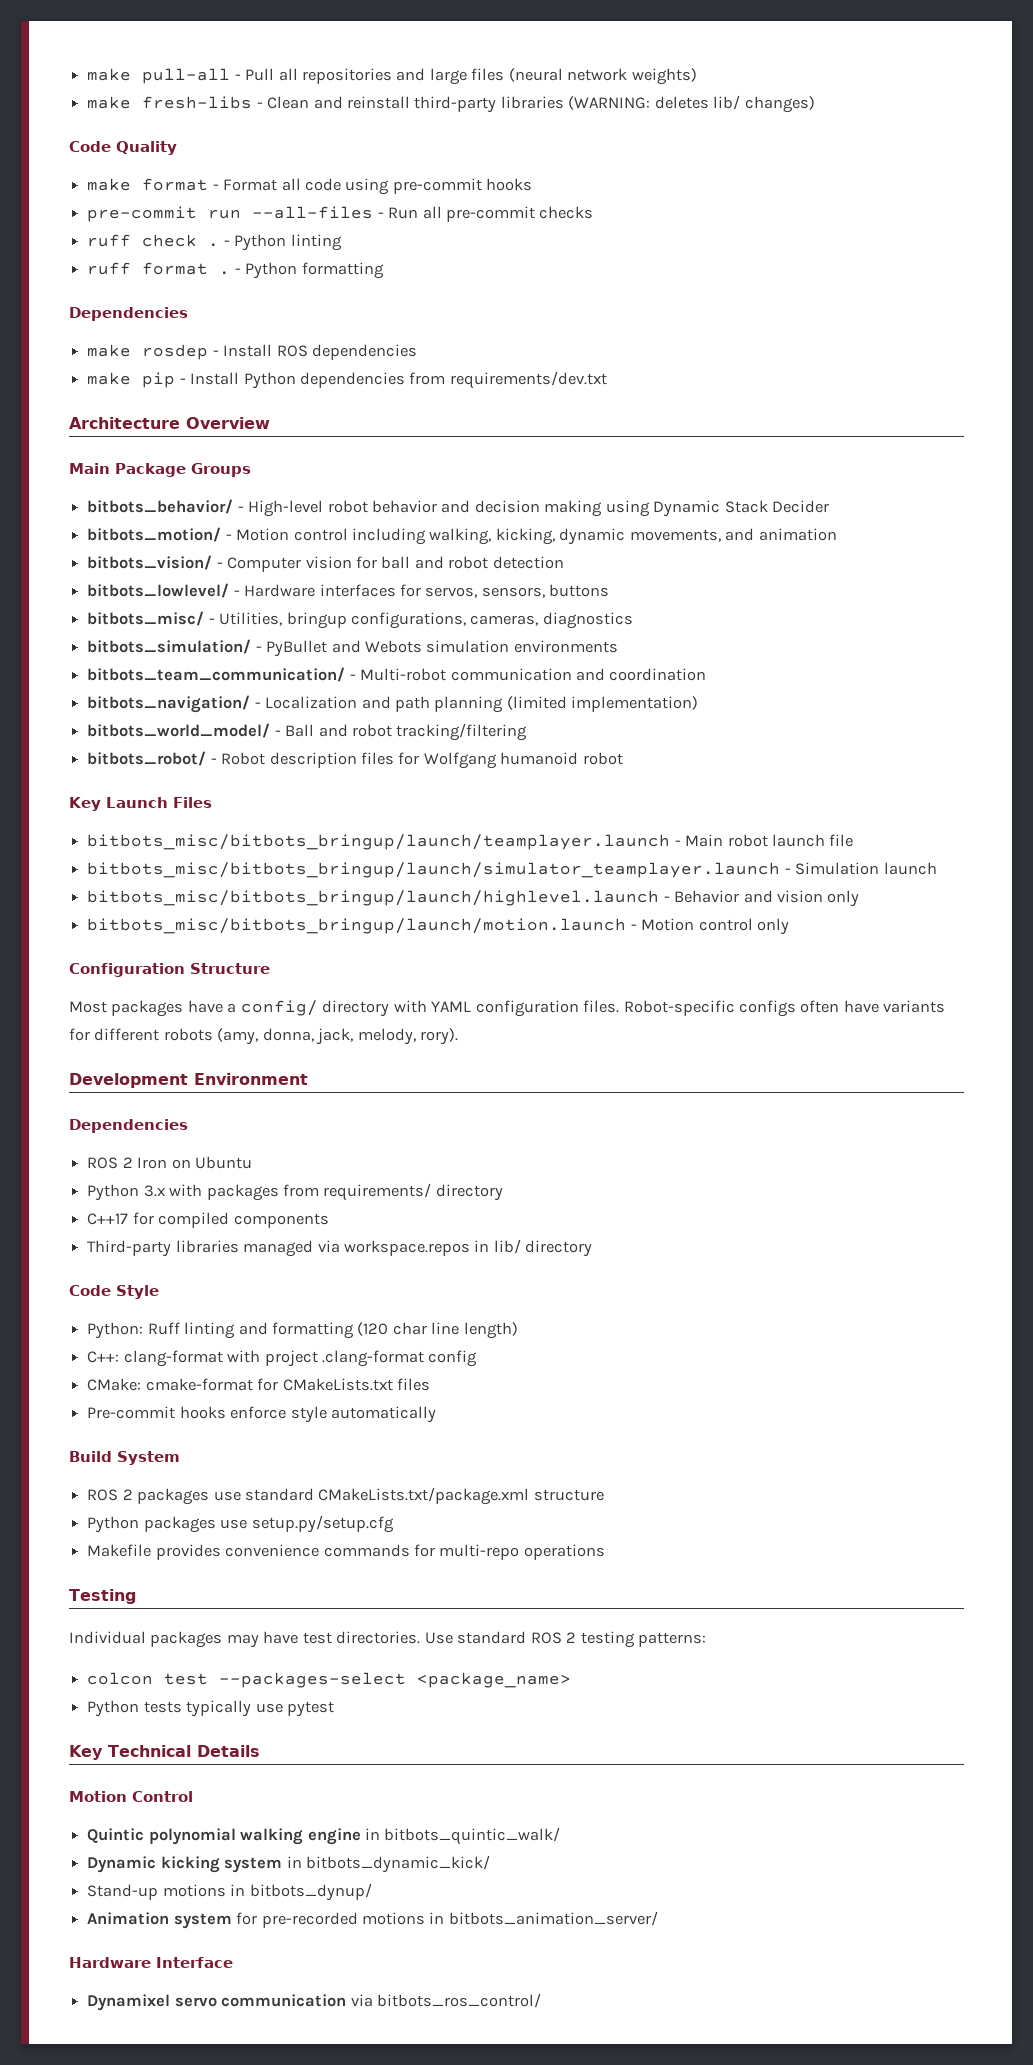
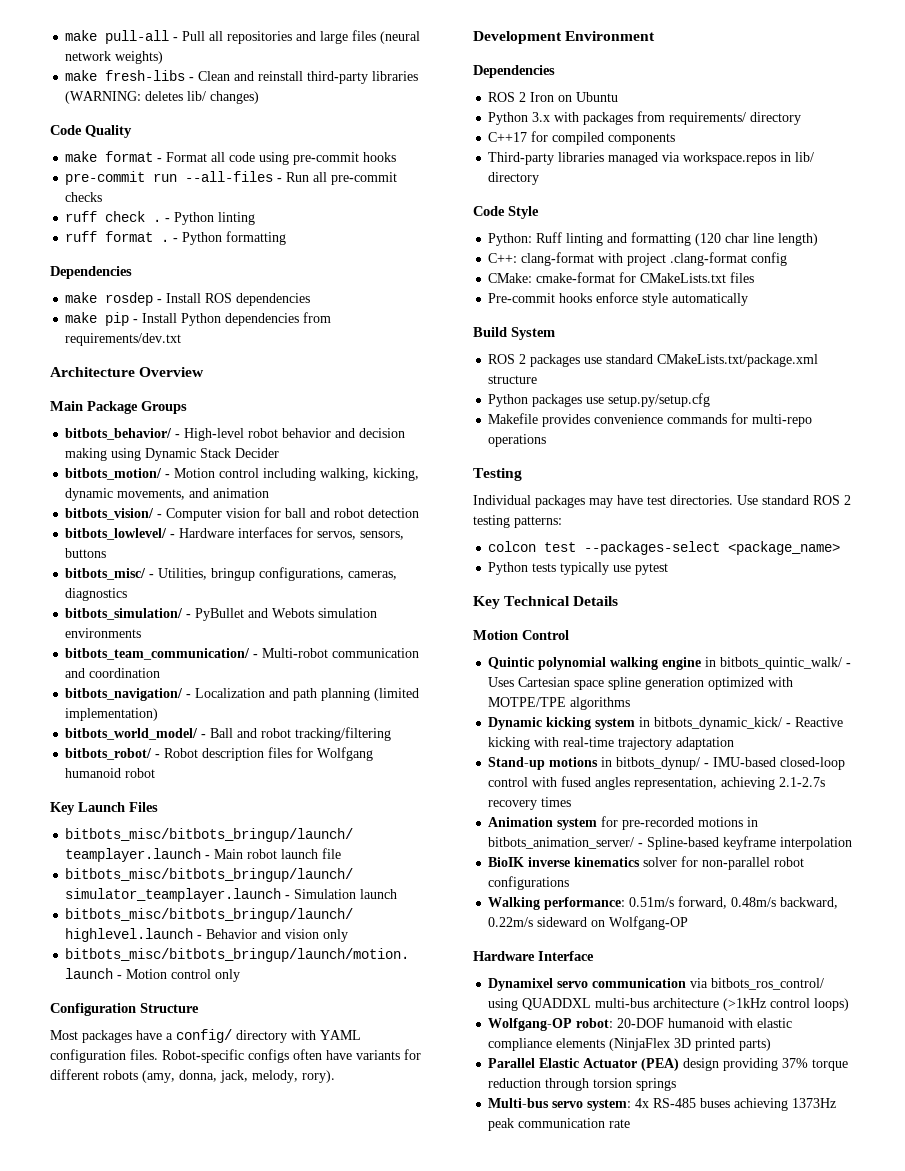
(561, 1836) none -> [846,663,852,667] [488,677,794,690] [488,697,631,710] - Uses Cartesian space spline generation optimized with MOTPE/TPE algorithms
[87,1883,372,1901] // Stand-up motions in bitbots_dynup/ -> [786,717,844,727] [488,737,735,750] [488,757,846,770] [488,776,826,790] [488,797,572,810] - Reactive kicking with real-time trajectory adaptation // Stand-up motions in bitbots_dynup/ - IMU-based closed-loop control with fused angles representation, achieving 2.1-2.7s recovery times
(658, 1918) none -> [638,836,853,850] [488,856,805,870] [488,876,570,890] [488,896,839,910] [488,916,689,930] - Spline-based keyframe interpolation // BioIK inverse kinematics solver for non-parallel robot configurations // Walking performance: 0.51m/s forward, 0.48m/s backward, 0.22m/s sideward on Wolfgang-OP
(541, 2000) none -> [488,998,850,1011] [488,1018,793,1031] [488,1038,772,1051] [488,1058,849,1071] [488,1078,677,1091] [488,1098,837,1111] [488,1118,631,1131] using QUADDXL multi-bus architecture (>1kHz control loops) // Wolfgang-OP robot: 20-DOF humanoid with elastic compliance elements (NinjaFlex 3D printed parts) // Parallel Elastic Actuator (PEA) design providing 37% torque reduction through torsion springs // Multi-bus servo system: 4x RS-485 buses achieving 1373Hz peak communication rate

